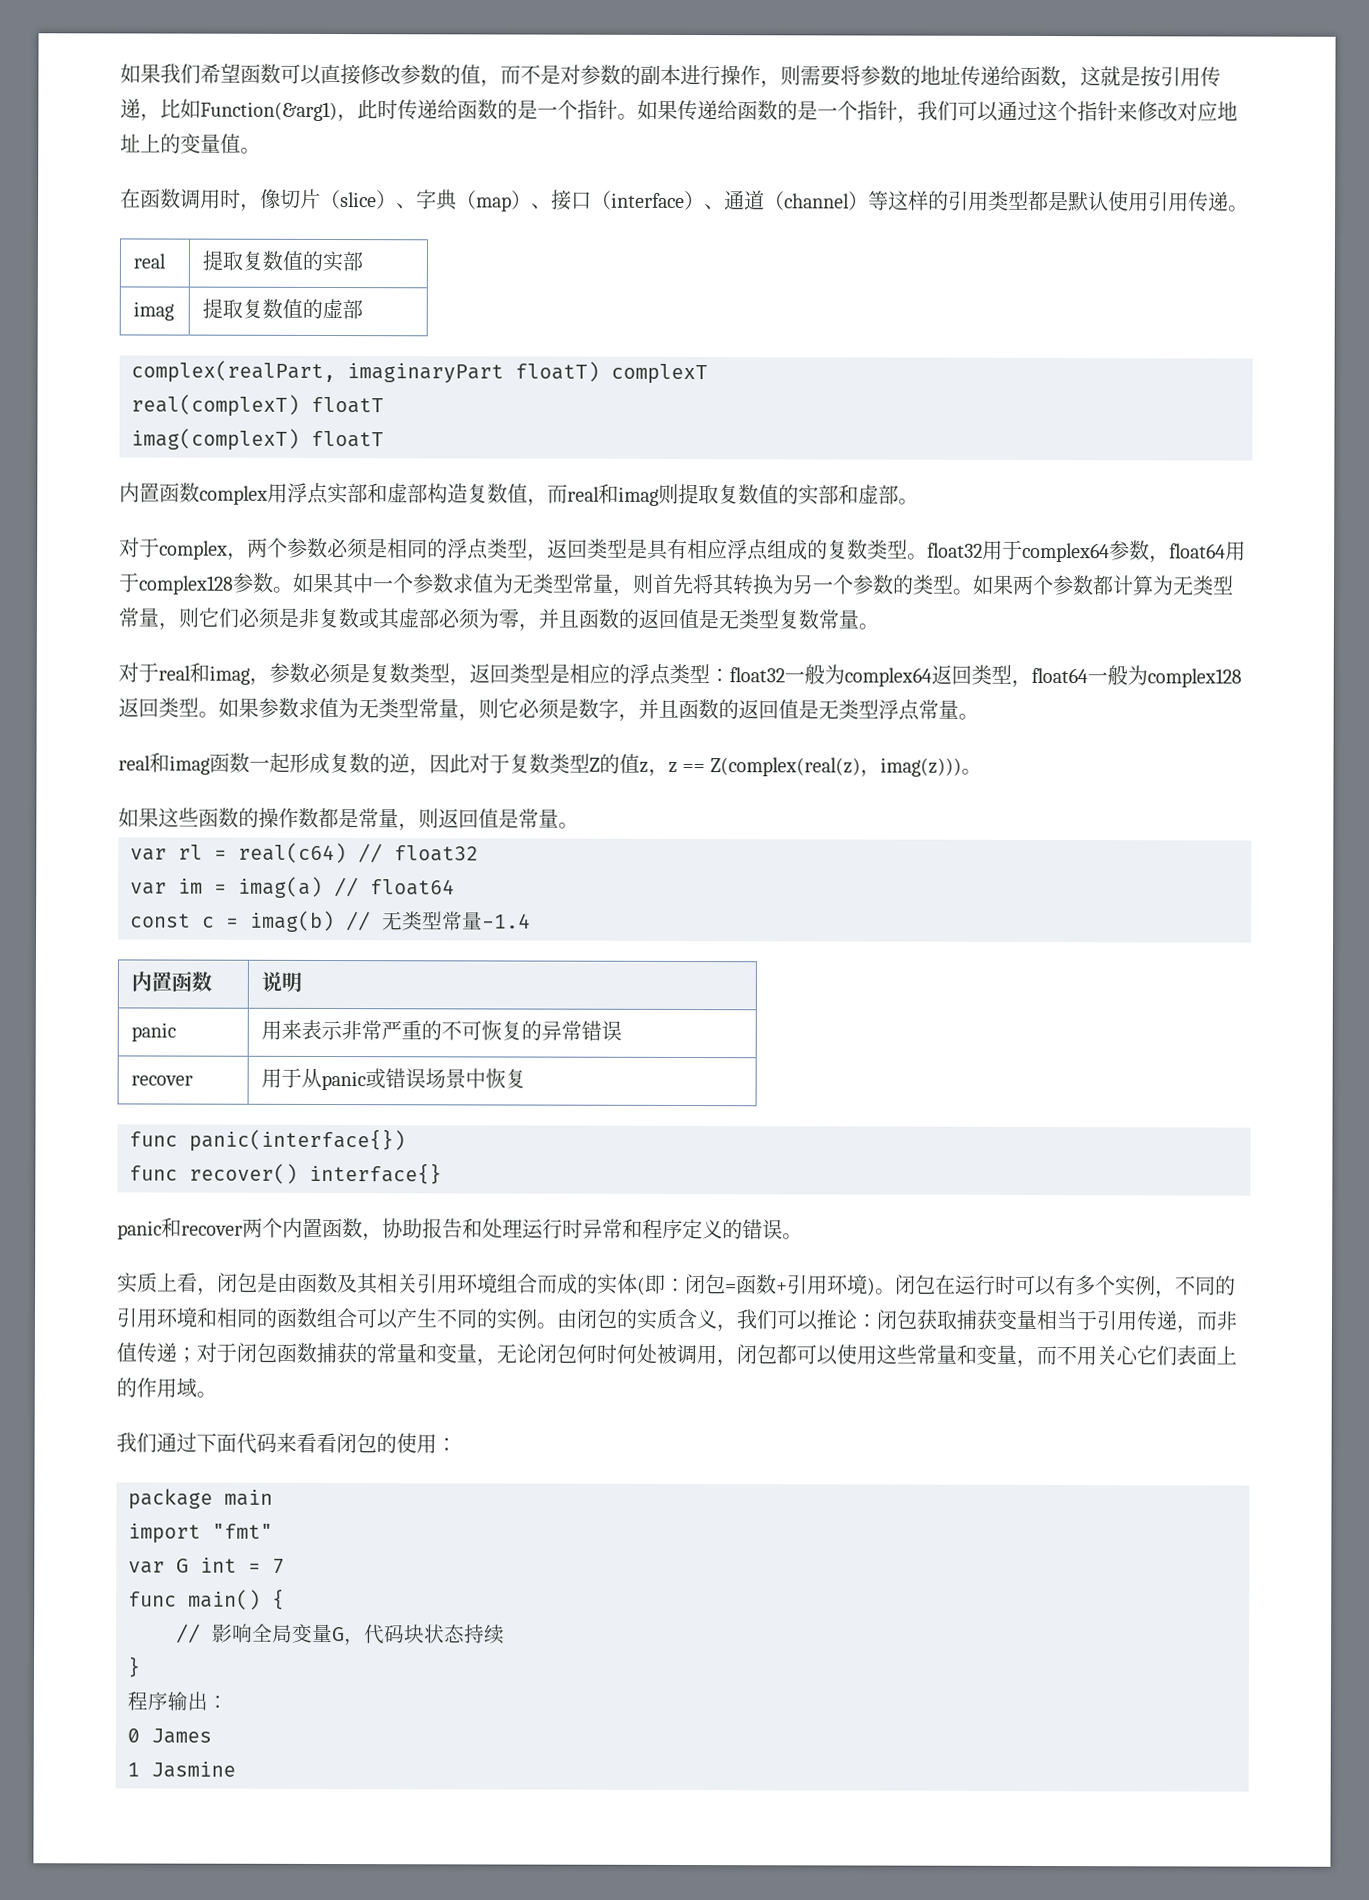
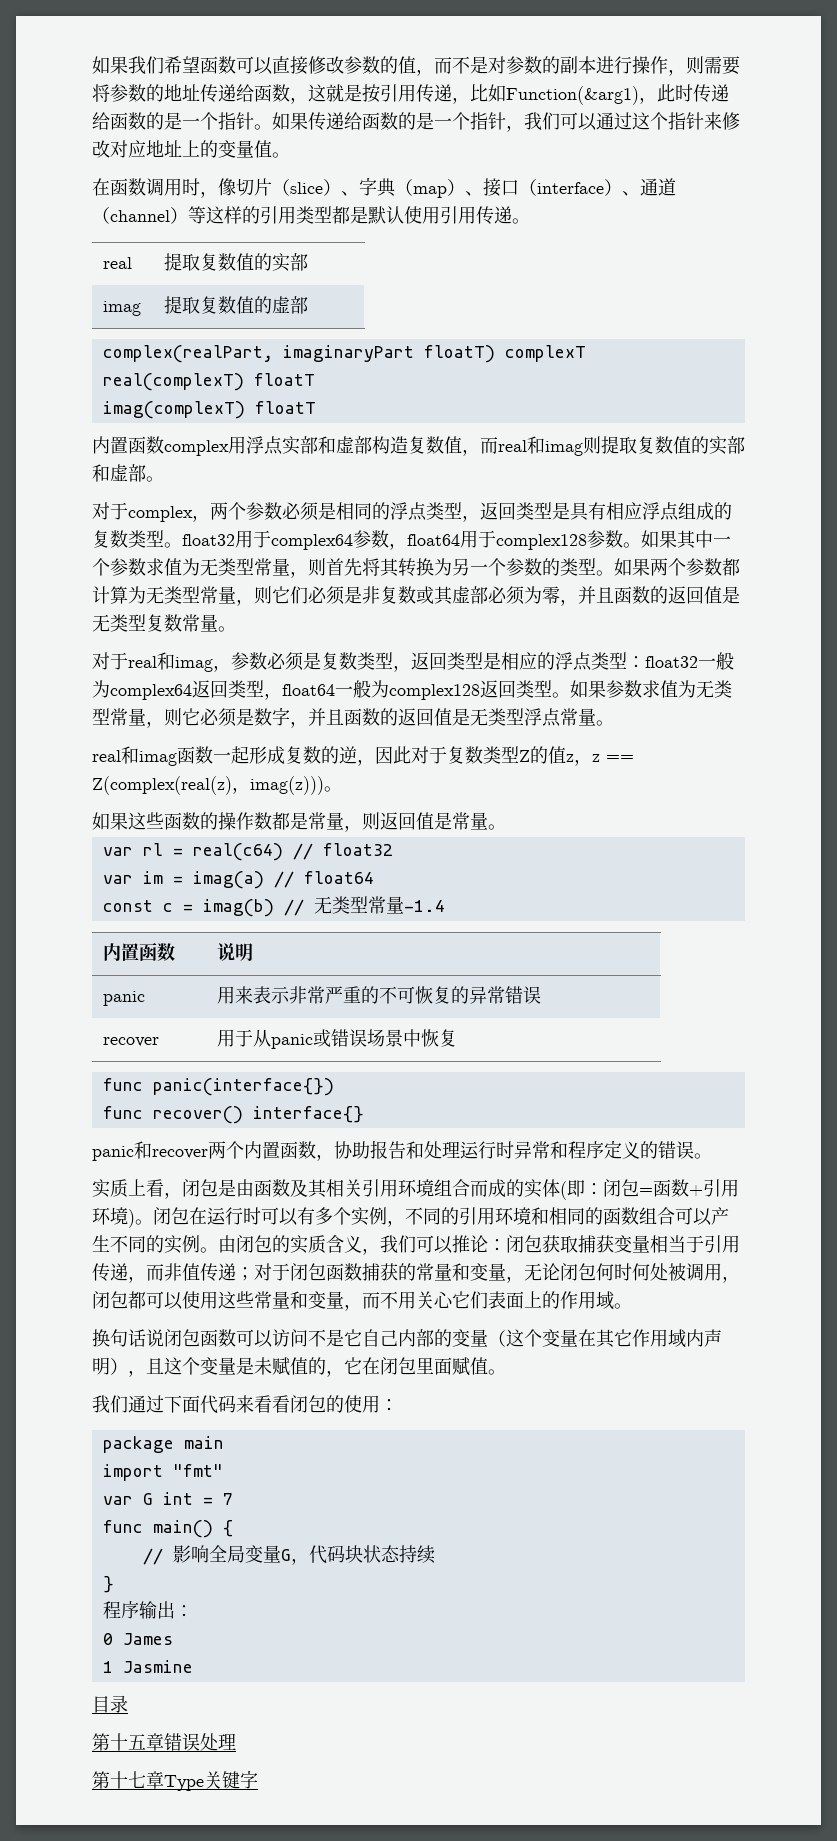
(217, 1394) none -> [92,1329,722,1348] [92,1357,506,1377] // 换句话说闭包函数可以访问不是它自己内部的变量（这个变量在其它作用域内声明），且这个变量是未赋值的，它在闭包里面赋值。
(236, 1769) none -> [92,1695,128,1713] [92,1733,236,1751] [92,1770,258,1791] // 目录 // 第十五章错误处理 // 第十七章Type关键字

